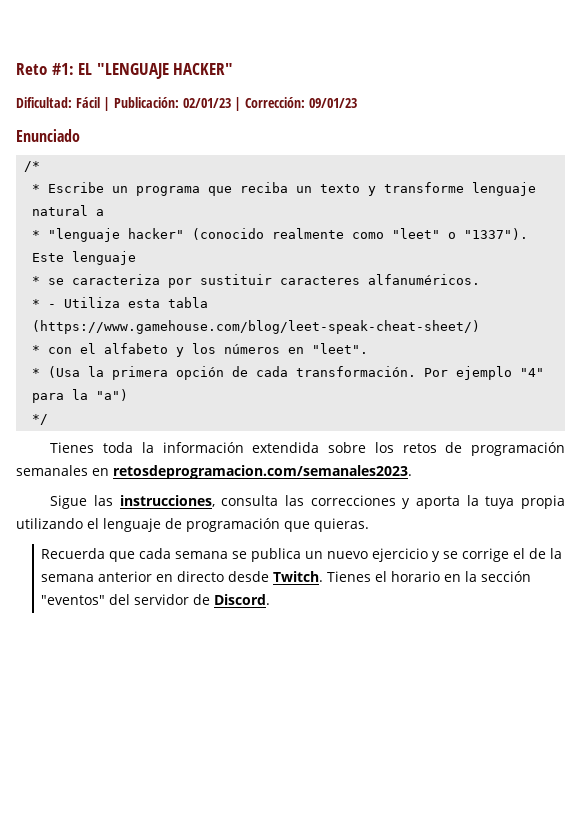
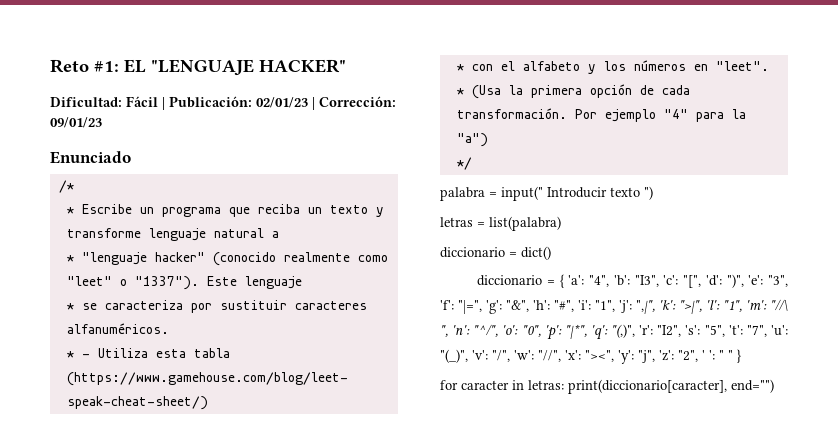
[50,442,566,456] [16,465,412,479] [50,495,566,509] [16,518,369,532] [41,548,563,562] [41,571,532,582] [41,594,271,605] Tienes toda la información extendida sobre los retos de programación semanales en retosdeprogramacion.com/semanales2023. // Sigue las instrucciones, consulta las correcciones y aporta la tuya propia utilizando el lenguaje de programación que quieras. // Recuerda que cada semana se publica un nuevo ejercicio y se corrige el de la semana anterior en directo desde Twitch. Tienes el horario en la sección "eventos" del servidor de Discord. -> [440,186,653,201] [440,216,561,231] [440,246,551,260] [477,274,789,288] [440,299,788,314] [440,324,788,340] [440,349,741,364] [440,379,774,394] palabra = input(" Introducir texto ") // letras = list(palabra) // diccionario = dict() // diccionario = { 'a': "4", 'b': "I3", 'c': "[", 'd': ")", 'e': "3", 'f': "|=", 'g': "&", 'h': "#", 'i': "1", 'j': ",|", 'k': ">|", 'l': "1", 'm': "//\ ", 'n': "^/", 'o': "0", 'p': "|*", 'q': "(,)", 'r': "I2", 's': "5", 't': "7", 'u': "(_)", 'v': "/", 'w': "//", 'x': "><", 'y': "j", 'z': "2", ' ': " " } // for caracter in letras: print(diccionario[caracter], end="")

